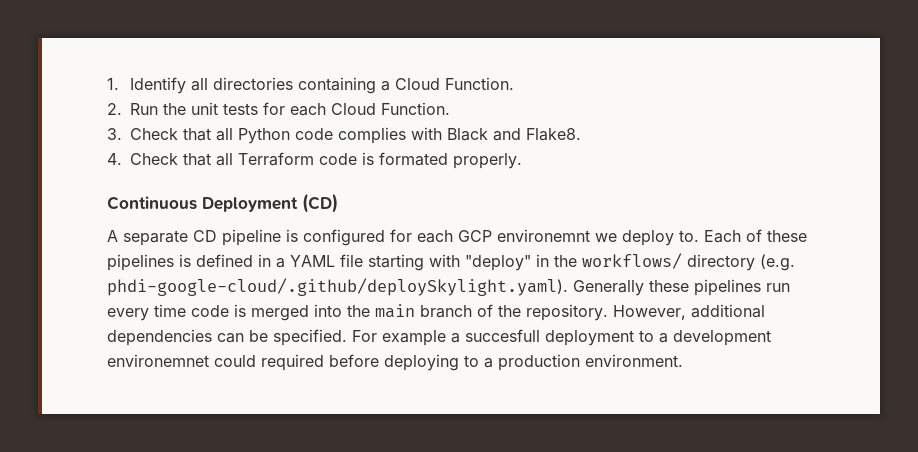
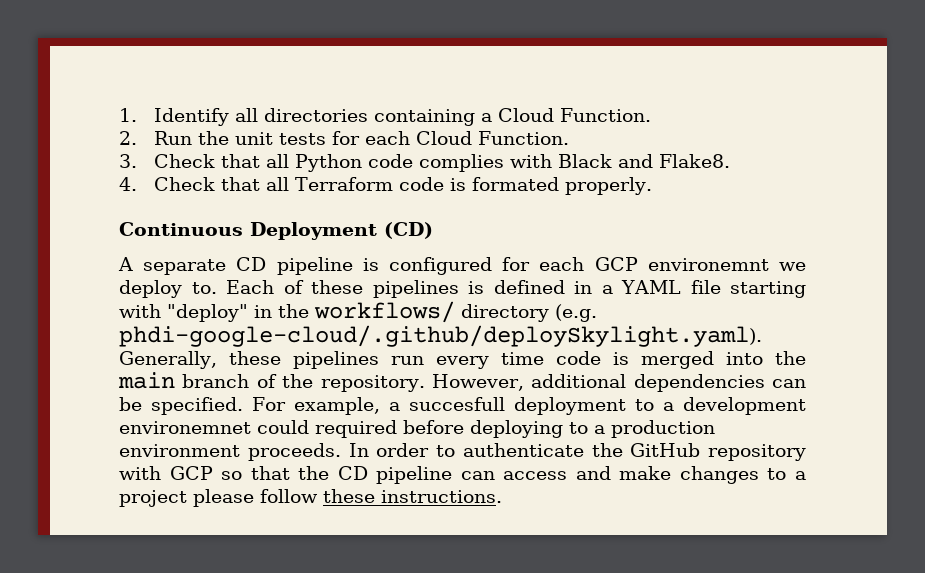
[573,280,644,296] Generally -> [119,351,217,369] Generally,
[382,330,446,346] example -> [293,397,380,415] example,
[585,354,683,367] environment. -> [119,443,806,461] [119,466,807,484] [119,489,502,507] environment proceeds. In order to authenticate the GitHub repository with GCP so that the CD pipeline can access and make changes to a project please follow these instructions.

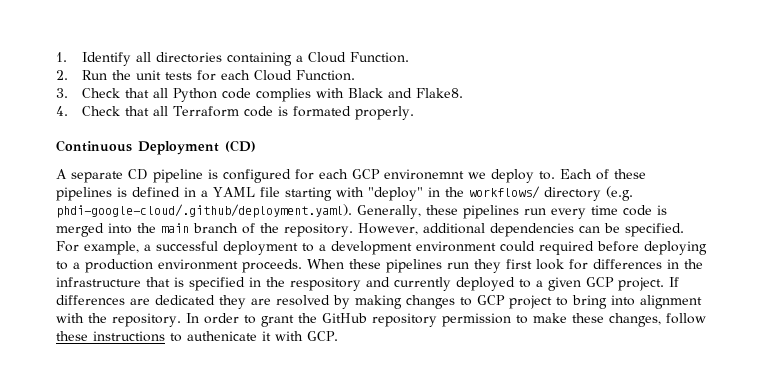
[119,325,762,347] phdi-google-cloud/.github/deploySkylight.yaml). -> [56,204,352,218] phdi-google-cloud/.github/deployment.yaml).
[408,397,505,411] succesfull -> [156,241,218,251] successful
[119,421,251,434] environemnet -> [416,241,496,252] environment
(341, 452) none -> [307,259,703,273] [56,277,679,291] [56,295,702,309] [56,313,181,327] When these pipelines run they first look for differences in the infrastructure that is specified in the respository and currently deployed to a given GCP project. If differences are dedicated they are resolved by making changes to GCP project to bring into alignment with the repository.
[462,443,584,457] authenticate -> [260,315,294,327] grant
[119,466,807,484] [119,489,502,507] with GCP so that the CD pipeline can access and make changes to a project please follow these instructions. -> [441,313,706,327] [56,331,338,342] permission to make these changes, follow these instructions to authenicate it with GCP.

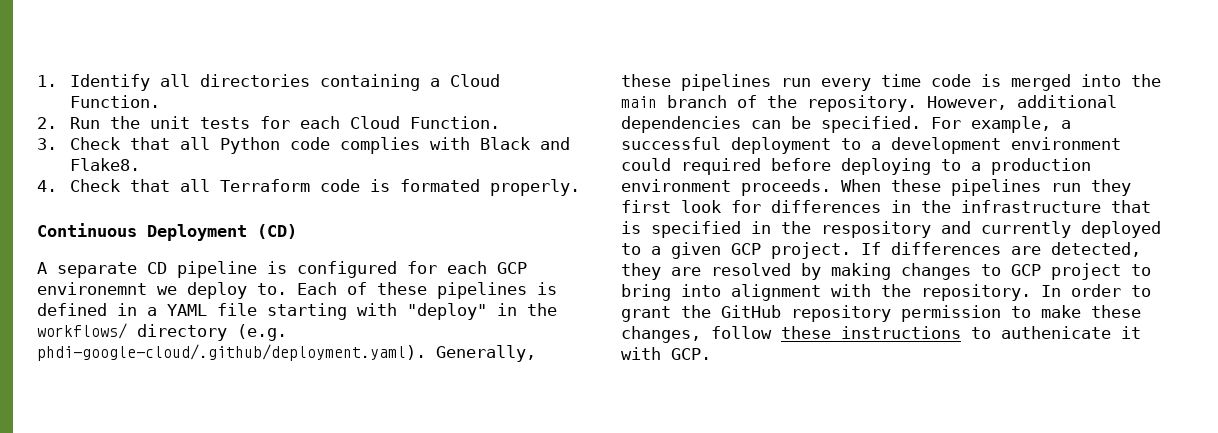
[155,295,215,305] dedicated -> [1051,242,1141,257] detected,

